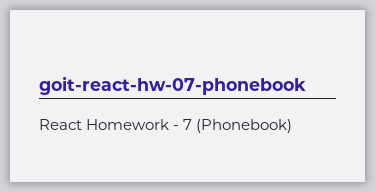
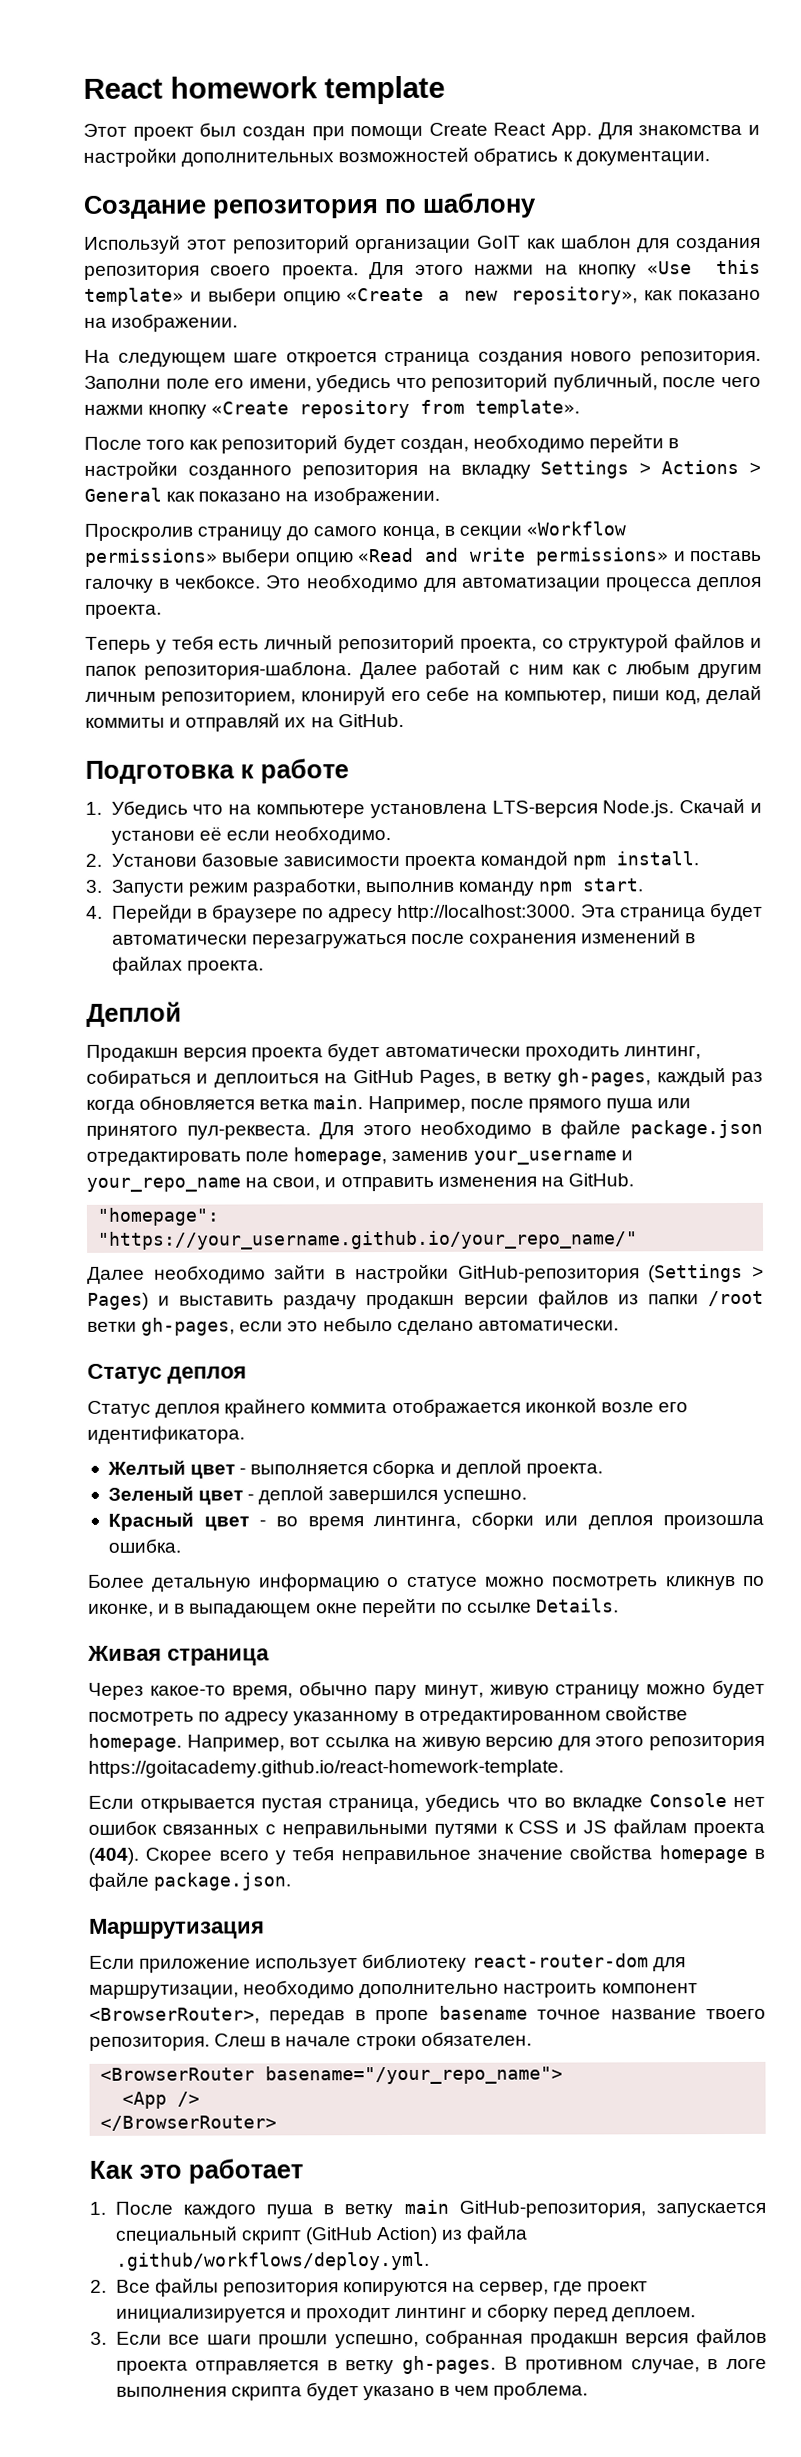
[39,76,306,95] [39,119,293,133] goit-react-hw-07-phonebook // React Homework - 7 (Phonebook) -> [83,75,445,105] [83,122,760,141] [83,147,710,167] [83,192,537,219] [84,234,761,254] [84,259,762,280] [84,286,761,306] [84,313,239,332] [84,349,761,367] [84,373,761,393] [84,399,581,419] [84,434,680,454] [84,459,761,480] [84,486,440,506] [84,521,626,541] [84,547,762,567] [85,573,762,593] [85,604,162,619] [85,633,762,654] [85,660,763,680] [85,685,762,706] [85,713,404,732] [85,758,349,784] [85,798,762,819] [110,826,391,845] [85,851,700,870] [85,878,645,897] [86,902,763,923] [111,929,697,949] [111,956,264,975] [86,1001,182,1027] [86,1043,701,1062] [86,1068,763,1088] [86,1095,692,1114] [86,1119,763,1140] [86,1147,633,1166] [86,1173,634,1192] [97,1207,220,1226] [98,1230,639,1250] [87,1263,764,1284] [87,1290,764,1310] [87,1317,619,1336] [87,1363,247,1384] [87,1398,688,1418] [87,1425,245,1444] [106,1459,603,1479] [107,1486,527,1505] [107,1511,765,1531] [107,1538,181,1553] [88,1573,765,1592] [88,1598,620,1618] [87,1645,270,1666] [88,1679,766,1700] [88,1706,688,1726] [88,1733,765,1752] [88,1759,564,1778] [88,1793,766,1813] [88,1819,765,1839] [88,1844,766,1865] [88,1872,292,1891] [89,1918,265,1939] [89,1953,686,1973] [89,1980,698,1999] [89,2005,767,2025] [89,2031,532,2051] [100,2065,564,2085] [122,2091,201,2109] [100,2115,278,2131] [89,2158,303,2184] [89,2199,766,2219] [114,2225,529,2245] [115,2251,430,2271] [90,2278,649,2297] [115,2303,697,2323] [90,2328,767,2349] [115,2355,767,2375] [115,2381,589,2401] React homework template // Этот проект был создан при помощи Create React App. Для знакомства и настройки дополнительных возможностей обратись к документации. // Создание репозитория по шаблону // Используй этот репозиторий организации GoIT как шаблон для создания репозитория своего проекта. Для этого нажми на кнопку «Use this template» и выбери опцию «Create a new repository», как показано на изображении. // На следующем шаге откроется страница создания нового репозитория. Заполни поле его имени, убедись что репозиторий публичный, после чего нажми кнопку «Create repository from template». // После того как репозиторий будет создан, необходимо перейти в настройки созданного репозитория на вкладку Settings > Actions > General как показано на изображении. // Проскролив страницу до самого конца, в секции «Workflow permissions» выбери опцию «Read and write permissions» и поставь галочку в чекбоксе. Это необходимо для автоматизации процесса деплоя проекта. // Теперь у тебя есть личный репозиторий проекта, со структурой файлов и папок репозитория-шаблона. Далее работай с ним как с любым другим личным репозиторием, клонируй его себе на компьютер, пиши код, делай коммиты и отправляй их на GitHub. // Подготовка к работе // 1. Убедись что на компьютере установлена LTS-версия Node.js. Скачай и установи её если необходимо. // 2. Установи базовые зависимости проекта командой npm install. // 3. Запусти режим разработки, выполнив команду npm start. // 4. Перейди в браузере по адресу http://localhost:3000. Эта страница будет автоматически перезагружаться после сохранения изменений в файлах проекта. // Деплой // Продакшн версия проекта будет автоматически проходить линтинг, собираться и деплоиться на GitHub Pages, в ветку gh-pages, каждый раз когда обновляется ветка main. Например, после прямого пуша или принятого пул-реквеста. Для этого необходимо в файле package.json отредактировать поле homepage, заменив your_username и your_repo_name на свои, и отправить изменения на GitHub. // "homepage": "https://your_username.github.io/your_repo_name/" // Далее необходимо зайти в настройки GitHub-репозитория (Settings > Pages) и выставить раздачу продакшн версии файлов из папки /root ветки gh-pages, если это небыло сделано автоматически. // Статус деплоя // Статус деплоя крайнего коммита отображается иконкой возле его идентификатора. // Желтый цвет - выполняется сборка и деплой проекта. // Зеленый цвет - деплой завершился успешно. // Красный цвет - во время линтинга, сборки или деплоя произошла ошибка. // Более детальную информацию о статусе можно посмотреть кликнув по иконке, и в выпадающем окне перейти по ссылке Details. // Живая страница // Через какое-то время, обычно пару минут, живую страницу можно будет посмотреть по адресу указанному в отредактированном свойстве homepage. Например, вот ссылка на живую версию для этого репозитория https://goitacademy.github.io/react-homework-template. // Если открывается пустая страница, убедись что во вкладке Console нет ошибок связанных с неправильными путями к CSS и JS файлам проекта (404). Скорее всего у тебя неправильное значение свойства homepage в файле package.json. // Маршрутизация // Если приложение использует библиотеку react-router-dom для маршрутизации, необходимо дополнительно настроить компонент <BrowserRouter>, передав в пропе basename точное название твоего репозитория. Слеш в начале строки обязателен. // <BrowserRouter basename="/your_repo_name"> // <App /> // </BrowserRouter> // Как это работает // 1. После каждого пуша в ветку main GitHub-репозитория, запускается специальный скрипт (GitHub Action) из файла .github/workflows/deploy.yml. // 2. Все файлы репозитория копируются на сервер, где проект инициализируется и проходит линтинг и сборку перед деплоем. // 3. Если все шаги прошли успешно, собранная продакшн версия файлов проекта отправляется в ветку gh-pages. В противном случае, в логе выполнения скрипта будет указано в чем проблема.

